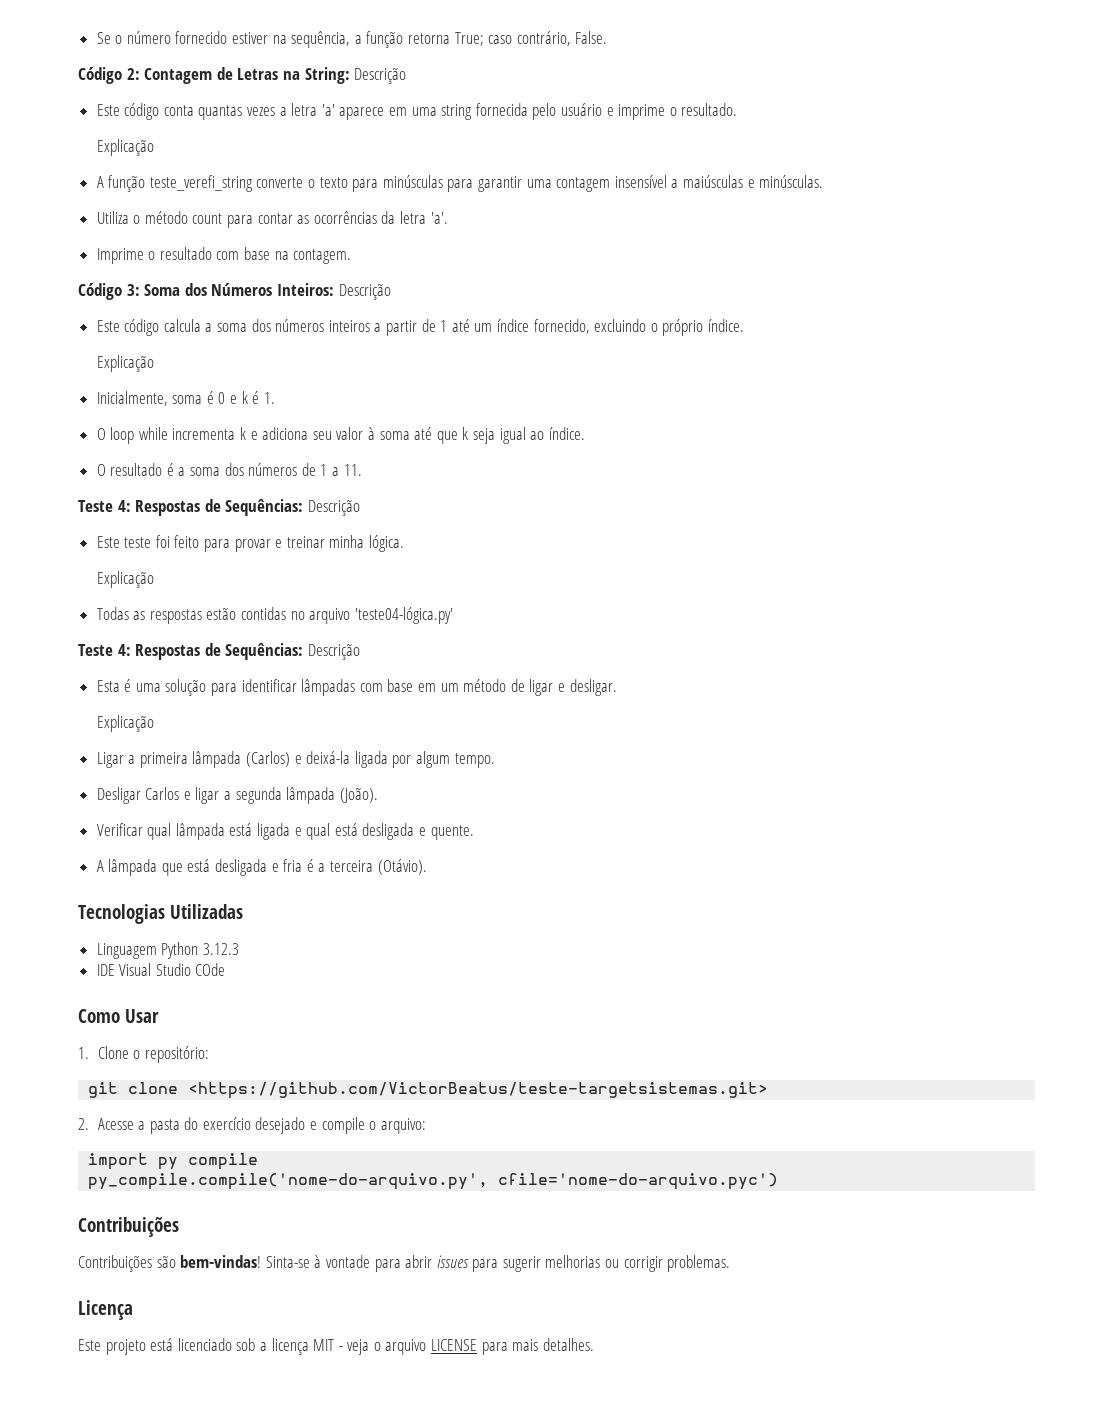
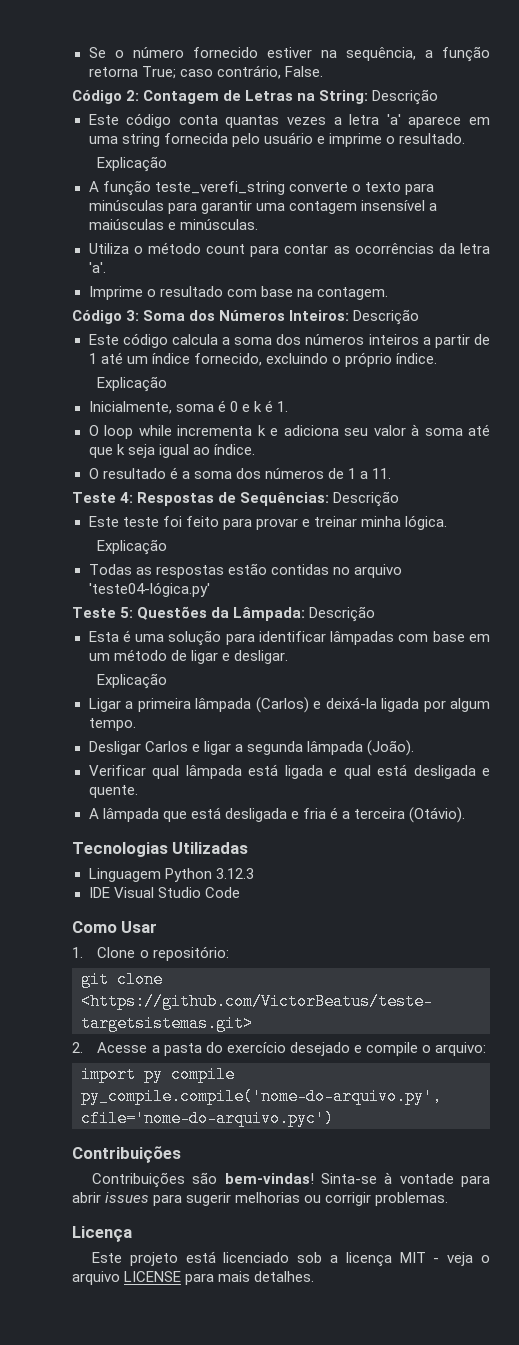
[117,643,304,660] 4: Respostas de Sequências: -> [120,606,306,621] 5: Questões da Lâmpada:
[195,963,226,976] COde -> [204,887,240,898] Code

